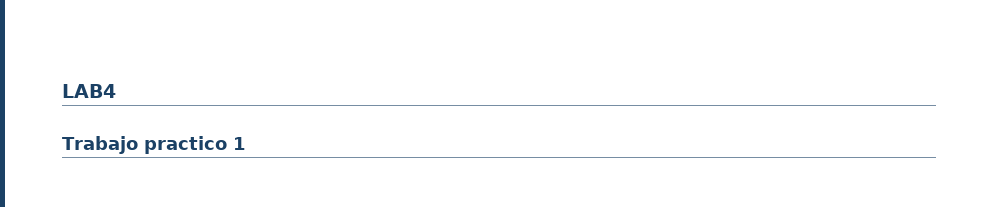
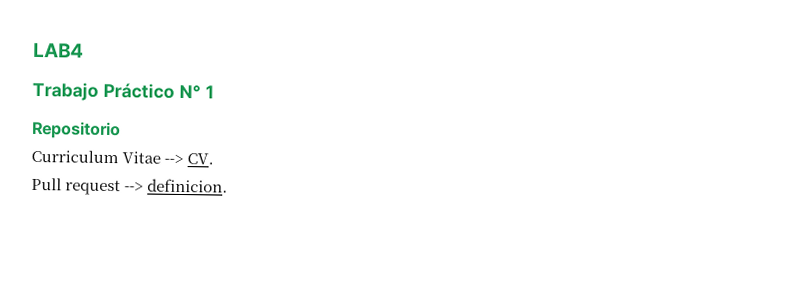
[143,136,227,154] practico -> [102,82,201,99] Práctico N°
(246, 143) none -> [32,120,121,140] [31,149,215,165] [31,177,229,196] // Repositorio // Curriculum Vitae --> CV. // Pull request --> definicion.

